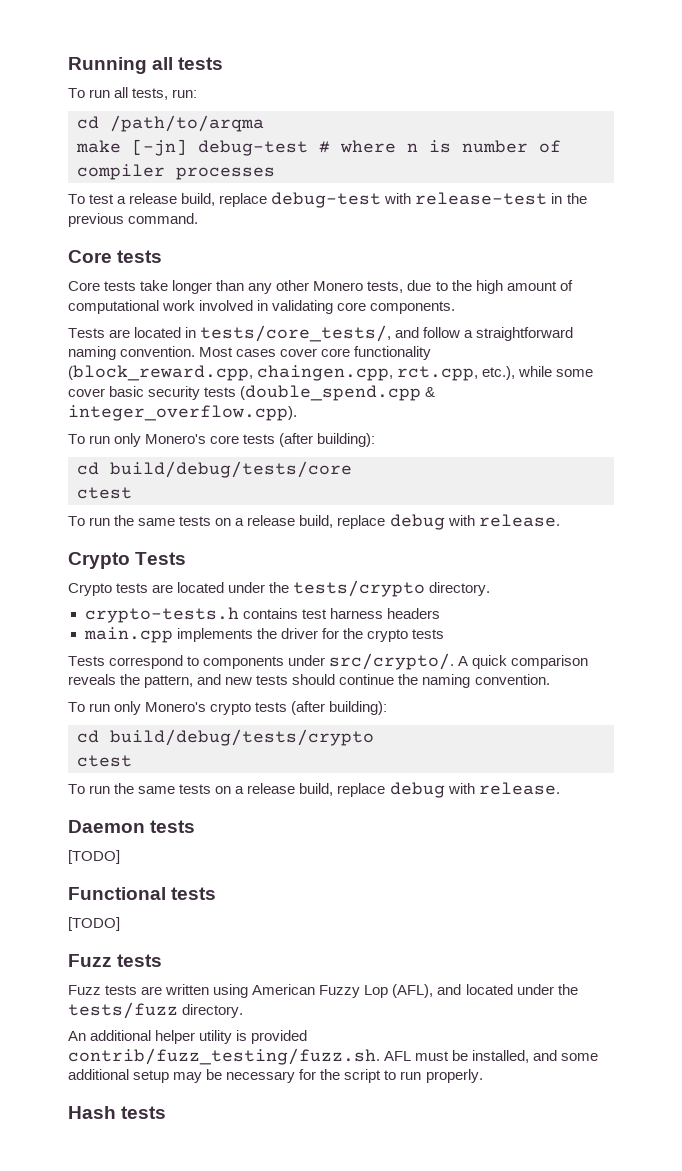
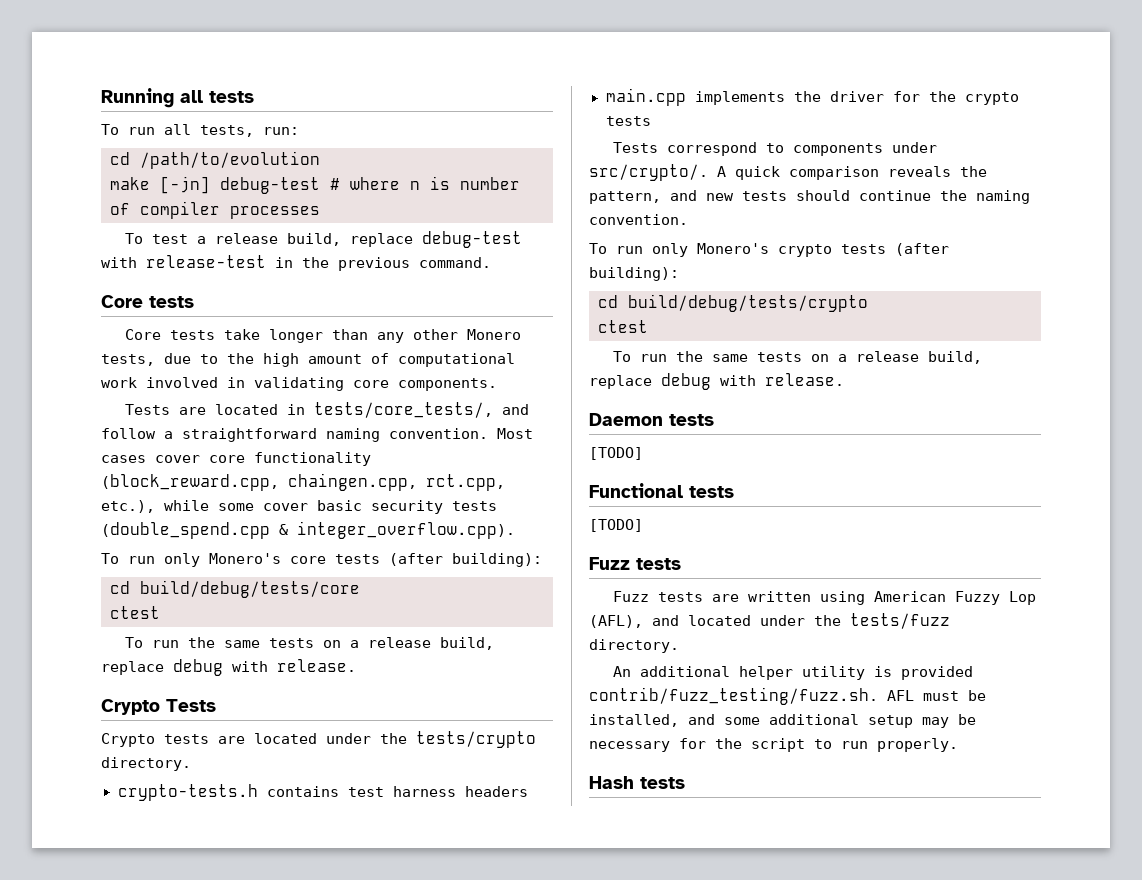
[110,115,264,132] /path/to/arqma -> [140,151,320,169] /path/to/evolution

